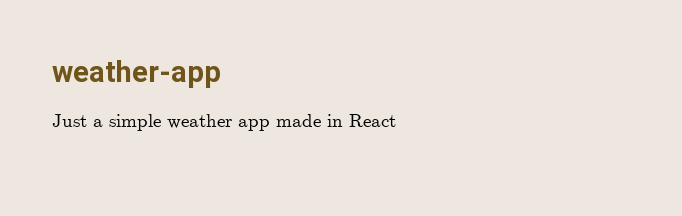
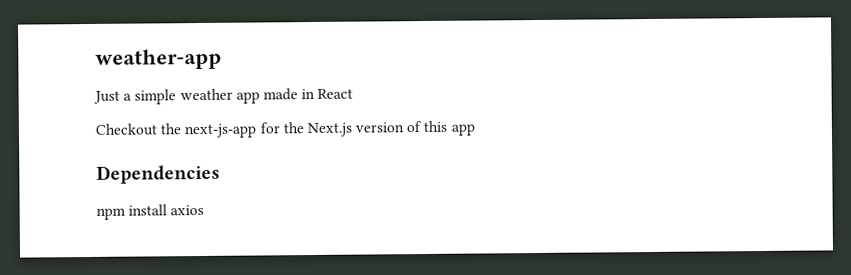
(396, 120) none -> [95,120,475,139] [96,164,220,184] [96,204,205,220] // Checkout the next-js-app for the Next.js version of this app // Dependencies // npm install axios

